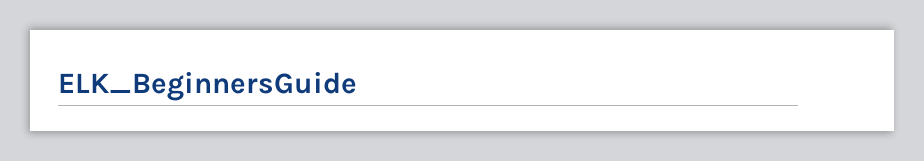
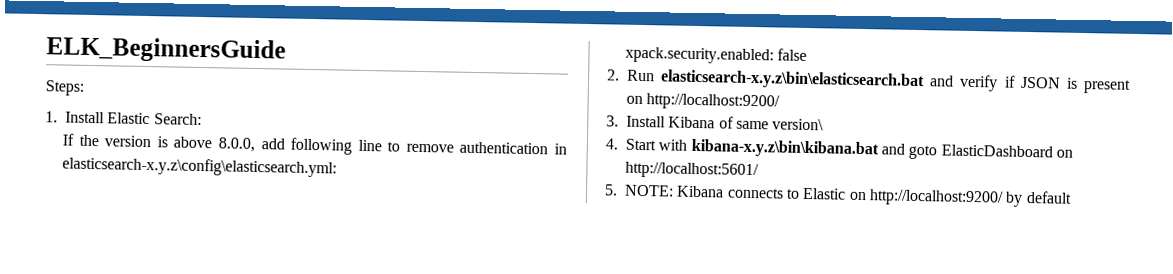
(357, 86) none -> [45,80,84,96] [45,111,202,126] [62,133,568,155] [62,156,338,178] [625,46,808,65] [607,69,1131,94] [626,93,781,111] [606,115,825,131] [605,138,1073,160] [625,161,759,180] [604,184,1072,207] // Steps: // 1. Install Elastic Search: // If the version is above 8.0.0, add following line to remove authentication in elasticsearch-x.y.z\config\elasticsearch.yml: // xpack.security.enabled: false // 2. Run elasticsearch-x.y.z\bin\elasticsearch.bat and verify if JSON is present on http://localhost:9200/ // 3. Install Kibana of same version\ // 4. Start with kibana-x.y.z\bin\kibana.bat and goto ElasticDashboard on http://localhost:5601/ // 5. NOTE: Kibana connects to Elastic on http://localhost:9200/ by default

